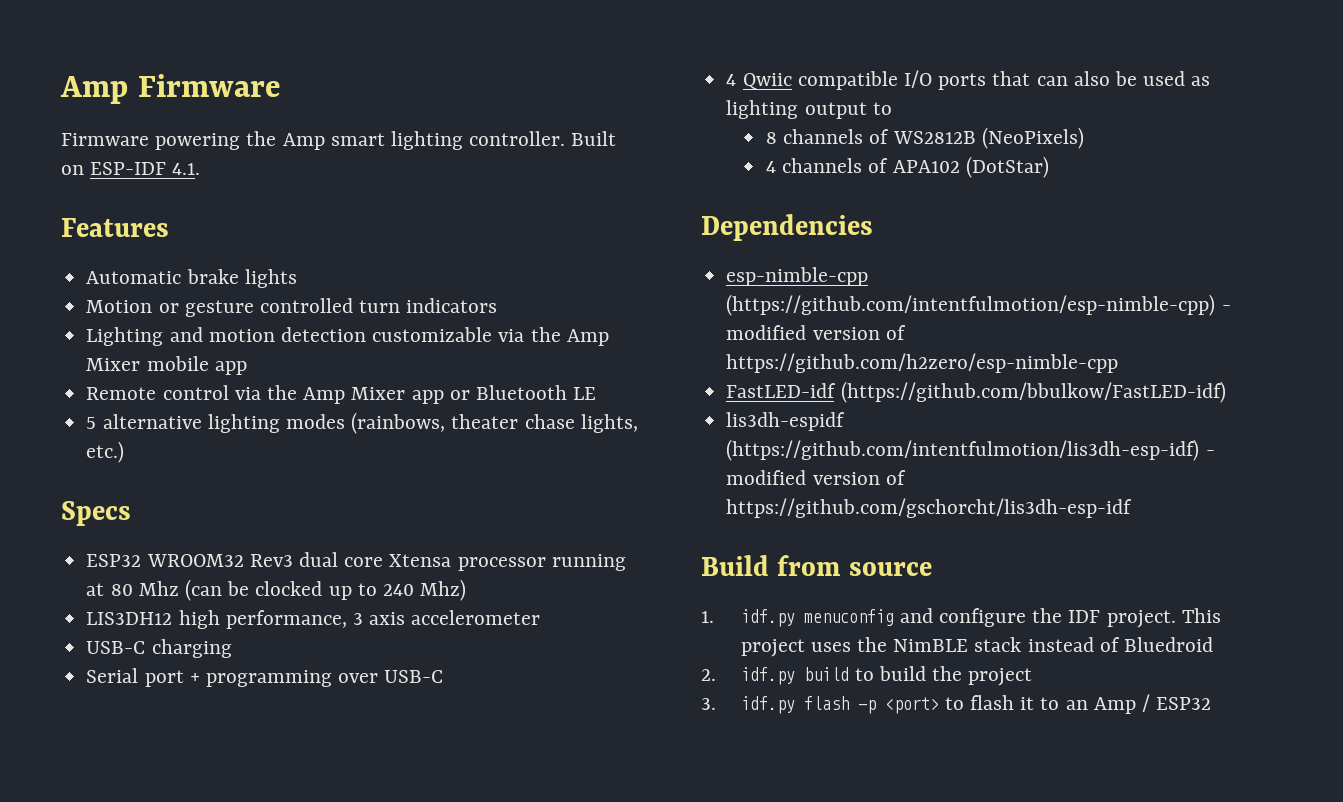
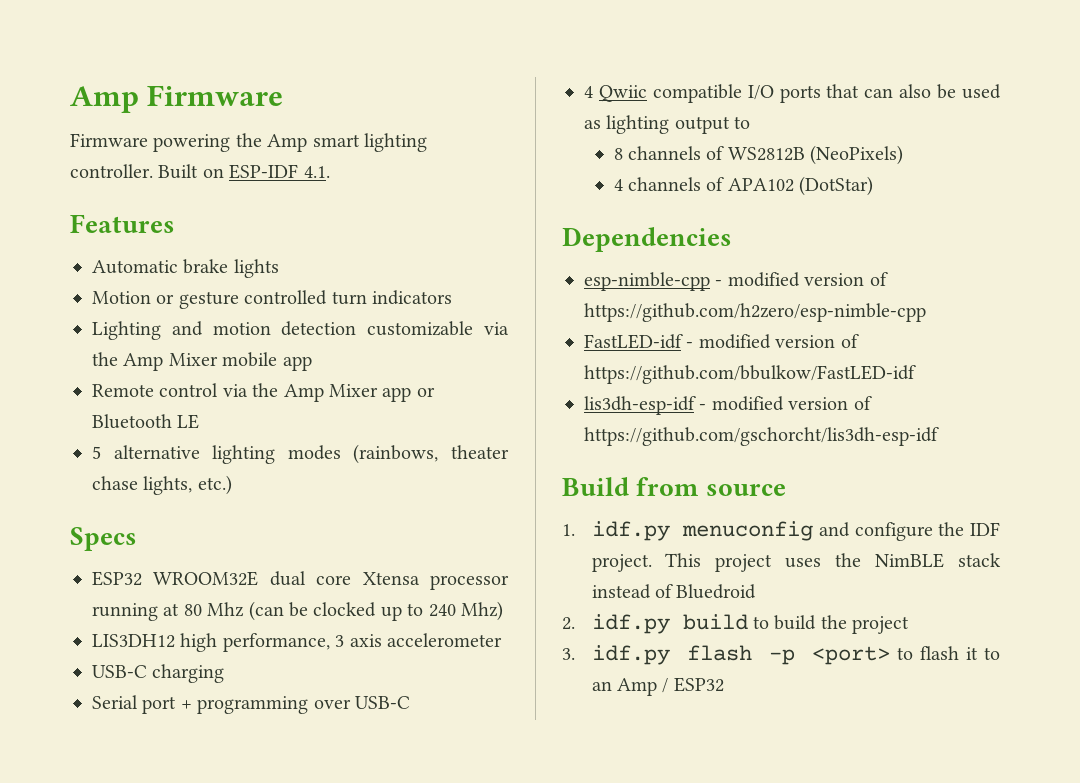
[146,554,293,567] WROOM32 Rev3 -> [153,571,259,586] WROOM32E
[726,294,1216,316] (https://github.com/intentfulmotion/esp-nimble-cpp) -> (710, 281) none
[840,381,1226,403] [726,412,846,431] [726,439,1200,461] (https://github.com/bbulkow/FastLED-idf) // lis3dh-espidf (https://github.com/intentfulmotion/lis3dh-esp-idf) -> [686,334,859,349] [584,365,916,384] [584,396,696,415] - modified version of https://github.com/bbulkow/FastLED-idf // lis3dh-esp-idf

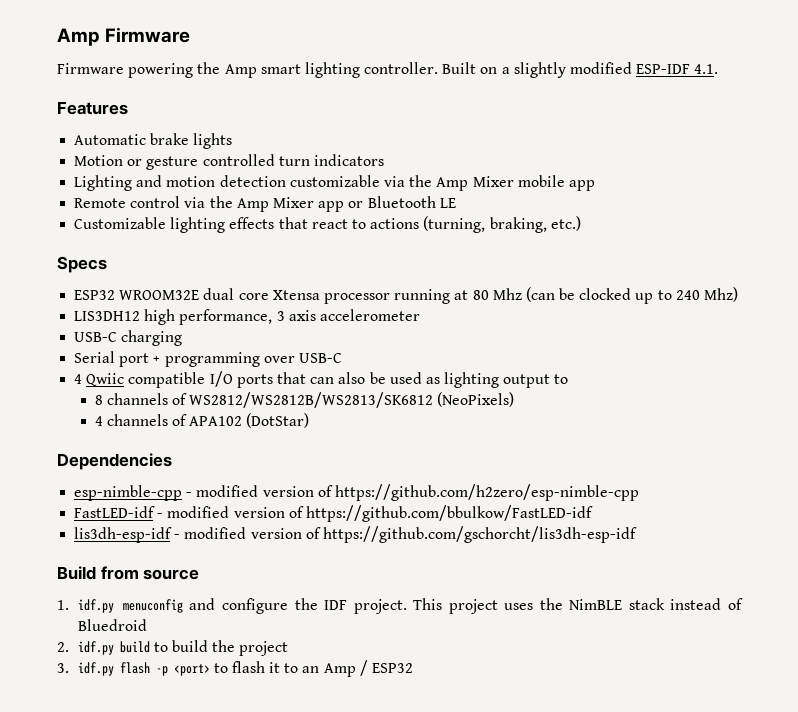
(224, 173) none -> [501,62,633,78] a slightly modified
[92,444,509,464] [92,476,193,495] 5 alternative lighting modes (rainbows, theater chase lights, -> [74,216,547,233] Customizable lighting effects that react to actions (turning, braking,
[727,147,805,161] WS2812B -> [189,392,434,408] WS2812/WS2812B/WS2813/SK6812

